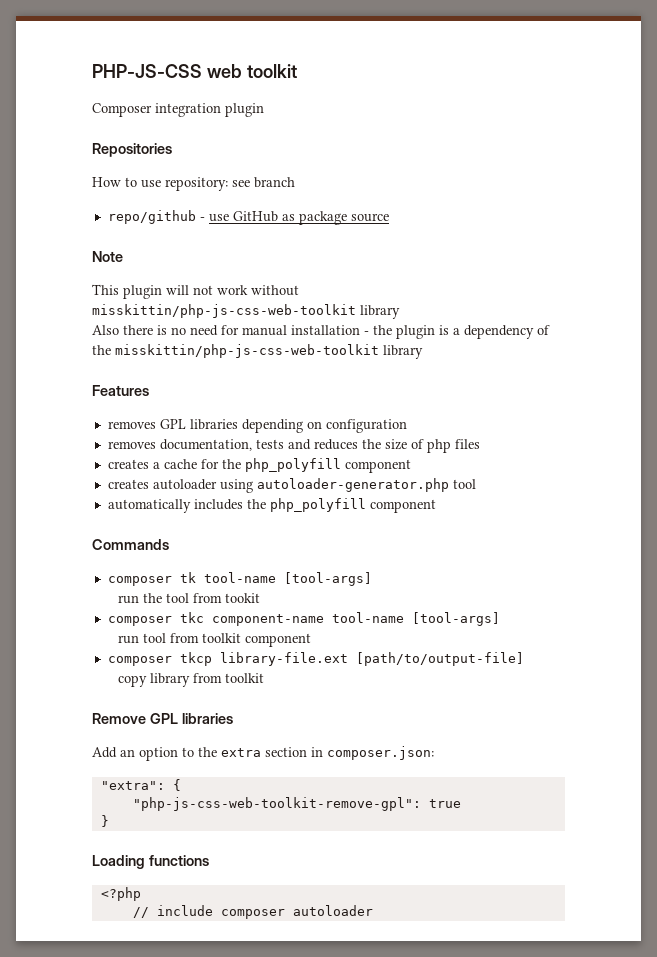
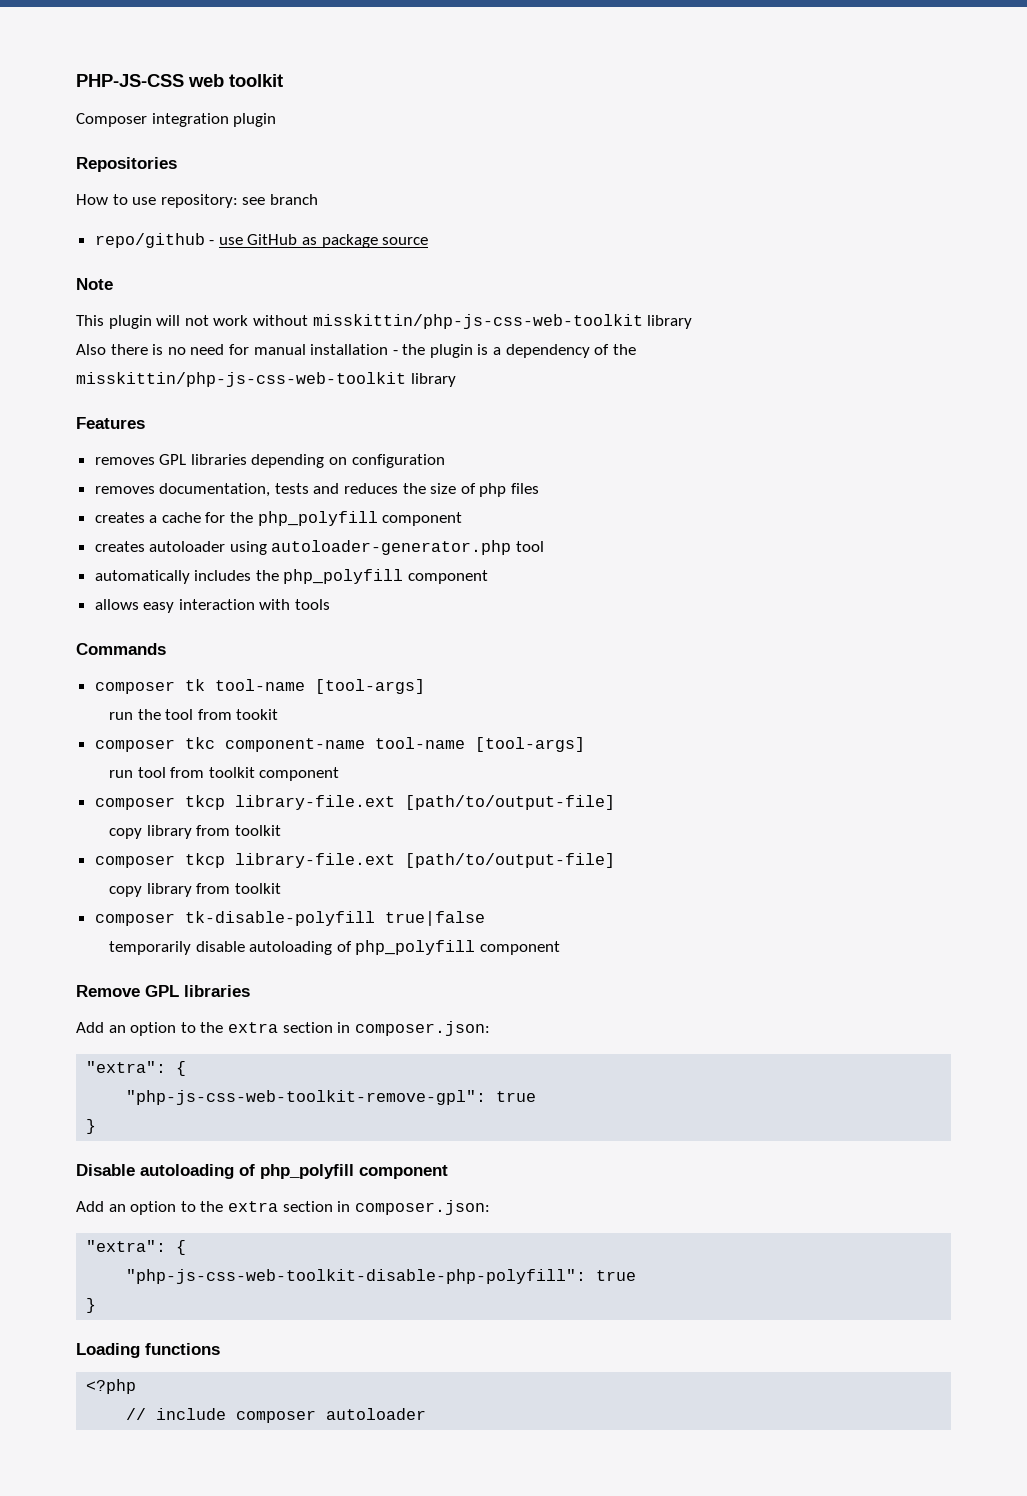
(436, 506) none -> [94,599,331,613] // allows easy interaction with tools
(265, 678) none -> [94,853,615,868] [109,883,281,897] [94,911,485,926] [109,940,561,955] // composer tkcp library-file.ext [path/to/output-file] // copy library from toolkit // composer tk-disable-polyfill true|false // temporarily disable autoloading of php_polyfill component
(109, 821) none -> [76,1164,448,1179] [76,1200,490,1215] [86,1240,187,1255] [126,1269,637,1284] [86,1298,97,1313] // Disable autoloading of php_polyfill component // Add an option to the extra section in composer.json: // "extra": { // "php-js-css-web-toolkit-disable-php-polyfill": true // }

